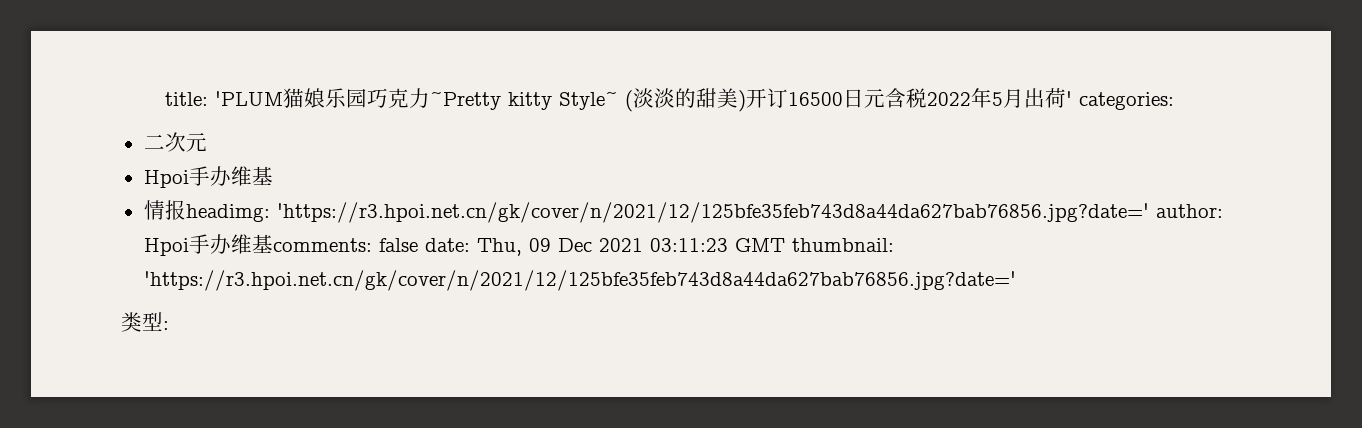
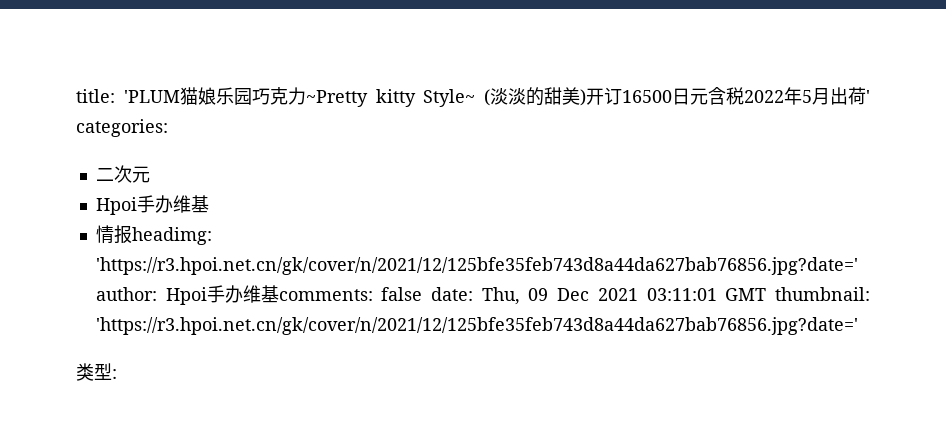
[649,238,728,252] 03:11:23 -> [646,288,717,301] 03:11:01

